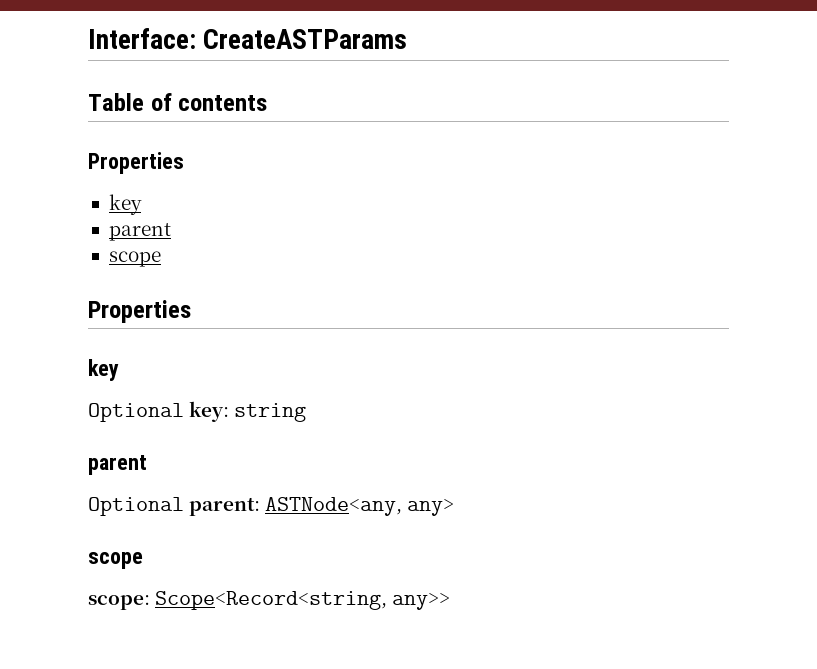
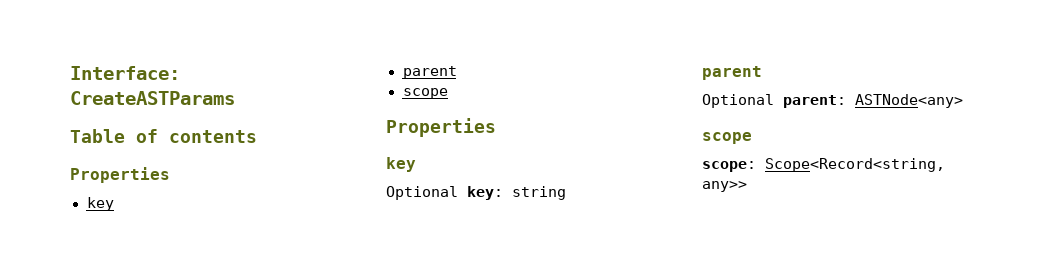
[265,497,455,516] ASTNode<any, any> -> [855,94,963,108] ASTNode<any>

